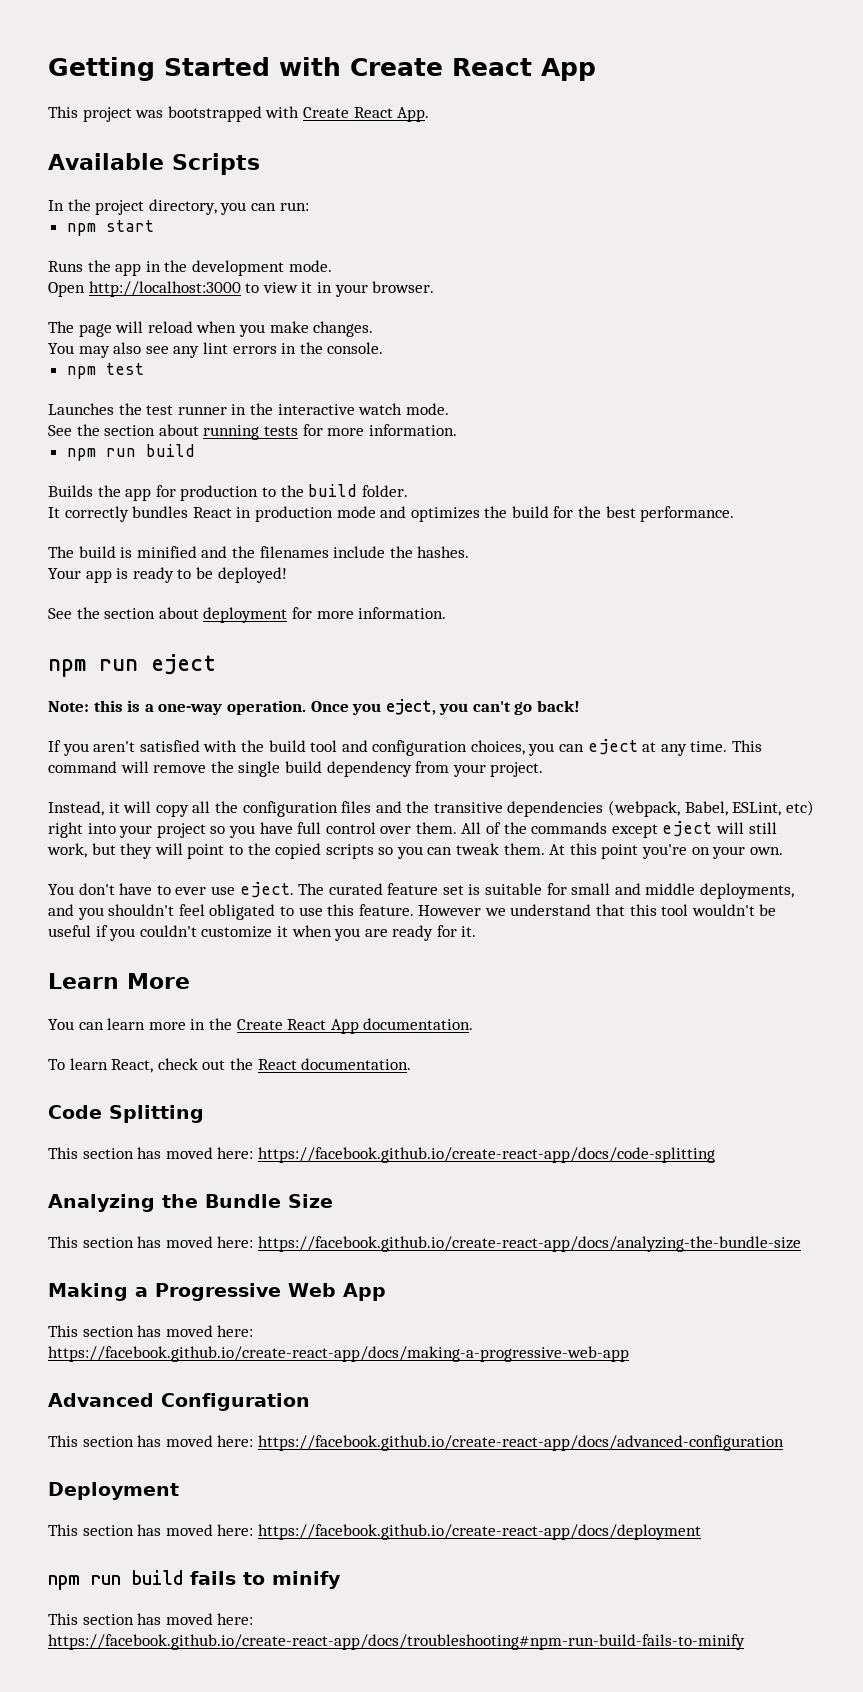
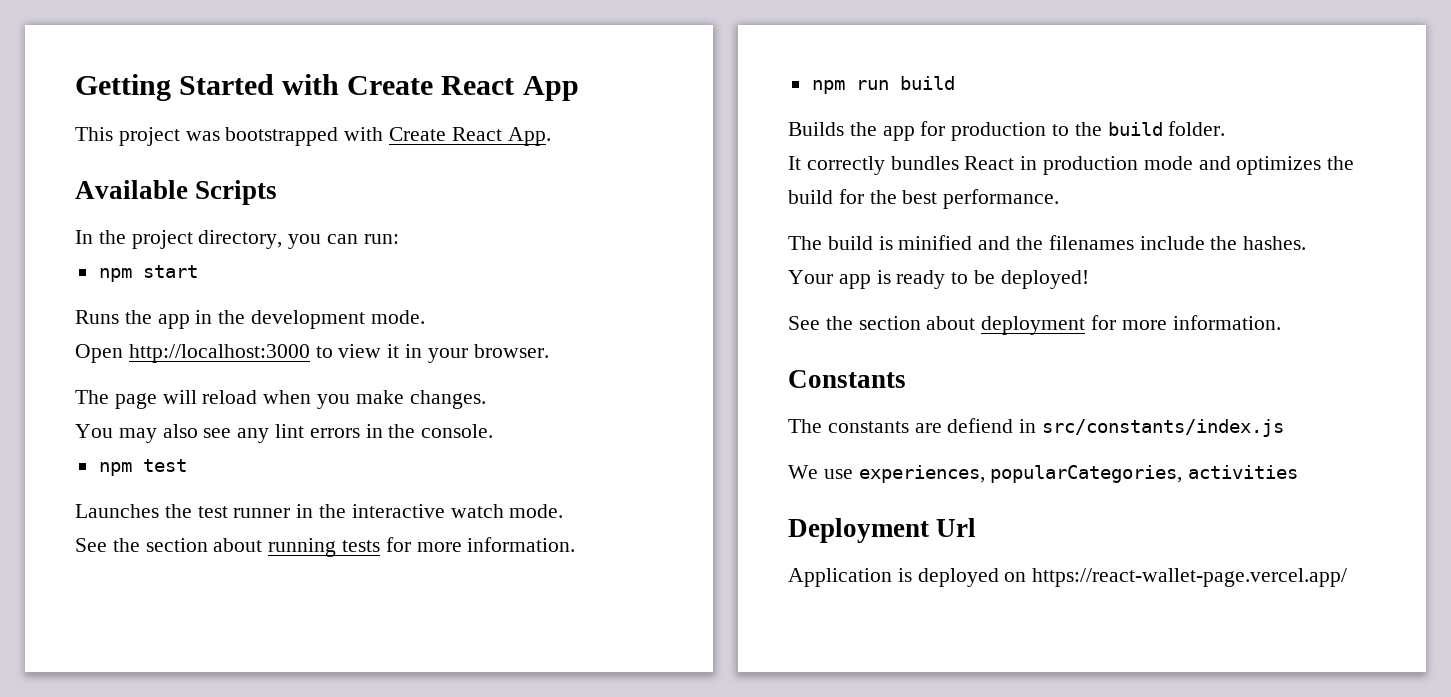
[48,654,216,677] [48,699,581,715] [48,739,763,756] [48,761,544,777] [48,800,814,817] [48,821,777,838] [47,843,783,859] [48,882,795,899] [48,904,777,920] [48,925,477,941] [48,973,190,989] [48,1018,474,1034] [48,1058,412,1073] [48,1105,204,1123] [48,1147,715,1163] [48,1194,333,1212] [48,1236,801,1252] [48,1283,386,1301] [48,1325,254,1337] [48,1346,629,1362] [48,1393,310,1411] [48,1435,784,1451] [48,1482,179,1500] [48,1524,701,1540] [48,1570,341,1590] [48,1613,254,1625] [48,1634,745,1650] npm run eject // Note: this is a one-way operation. Once you eject, you can't go back! // If you aren't satisfied with the build tool and configuration choices, you can eject at any time. This command will remove the single build dependency from your project. // Instead, it will copy all the configuration files and the transitive dependencies (webpack, Babel, ESLint, etc) right into your project so you have full control over them. All of the commands except eject will still work, but they will point to the copied scripts so you can tweak them. At this point you're on your own. // You don't have to ever use eject. The curated feature set is suitable for small and middle deployments, and you shouldn't feel obligated to use this feature. However we understand that this tool wouldn't be useful if you couldn't customize it when you are ready for it. // Learn More // You can learn more in the Create React App documentation. // To learn React, check out the React documentation. // Code Splitting // This section has moved here: https://facebook.github.io/create-react-app/docs/code-splitting // Analyzing the Bundle Size // This section has moved here: https://facebook.github.io/create-react-app/docs/analyzing-the-bundle-size // Making a Progressive Web App // This section has moved here: https://facebook.github.io/create-react-app/docs/making-a-progressive-web-app // Advanced Configuration // This section has moved here: https://facebook.github.io/create-react-app/docs/advanced-configuration // Deployment // This section has moved here: https://facebook.github.io/create-react-app/docs/deployment // npm run build fails to minify // This section has moved here: https://facebook.github.io/create-react-app/docs/troubleshooting#npm-run-build-fails-to-minify -> [788,370,906,388] [788,418,1285,437] [788,465,1299,483] [788,518,977,543] [788,568,1348,587] Constants // The constants are defiend in src/constants/index.js // We use experiences, popularCategories, activities // Deployment Url // Application is deployed on https://react-wallet-page.vercel.app/

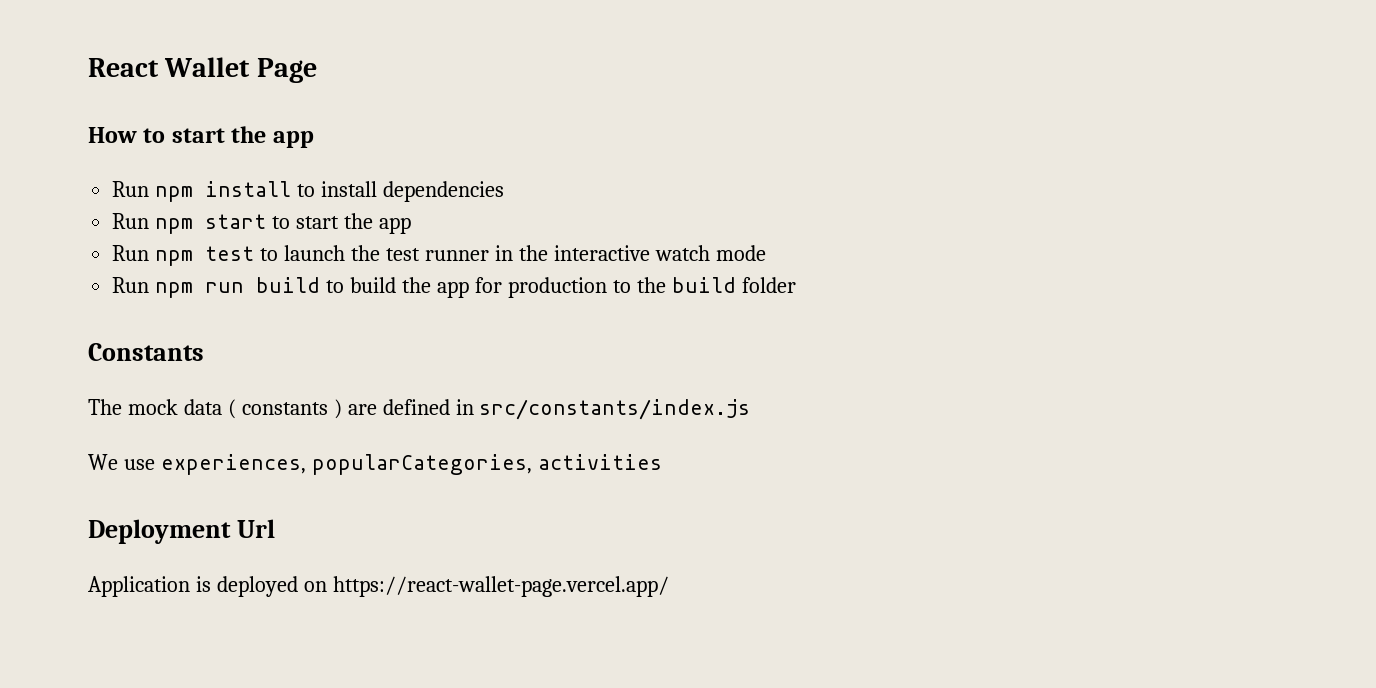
[75,74,579,101] [75,127,551,146] [75,180,278,205] [75,230,399,249] Getting Started with Create React App // This project was bootstrapped with Create React App. // Available Scripts // In the project directory, you can run: // -> [88,57,317,83] [88,126,314,148] [112,181,504,202] [112,213,150,229] React Wallet Page // How to start the app // Run npm install to install dependencies // Run
[75,310,425,329] [75,344,549,363] [75,390,486,409] [75,424,494,443] // Runs the app in the development mode. // Open http://localhost:3000 to view it in your browser. // The page will reload when you make changes. // You may also see any lint errors in the console. // -> [272,213,411,234] [112,245,150,261] to start the app // Run
[75,504,159,518] // Launches -> [260,245,346,261] to launch
[509,504,564,518] [75,537,576,557] mode. // See the section about running tests for more information. // -> [715,245,766,261] [112,277,150,293] mode // Run
[788,122,844,136] // Builds -> [326,277,397,293] to build
[1168,121,1226,136] [788,156,1355,175] [788,189,1060,209] [788,235,1307,250] [788,270,1089,289] [788,315,1281,335] [788,370,906,388] [788,418,1014,433] folder. // It correctly bundles React in production mode and optimizes the build for the best performance. // The build is minified and the filenames include the hashes. // Your app is ready to be deployed! // See the section about deployment for more information. // Constants // The constants are defiend -> [741,277,796,293] [88,343,204,361] [88,399,450,419] folder // Constants // The mock data ( constants ) are defined

